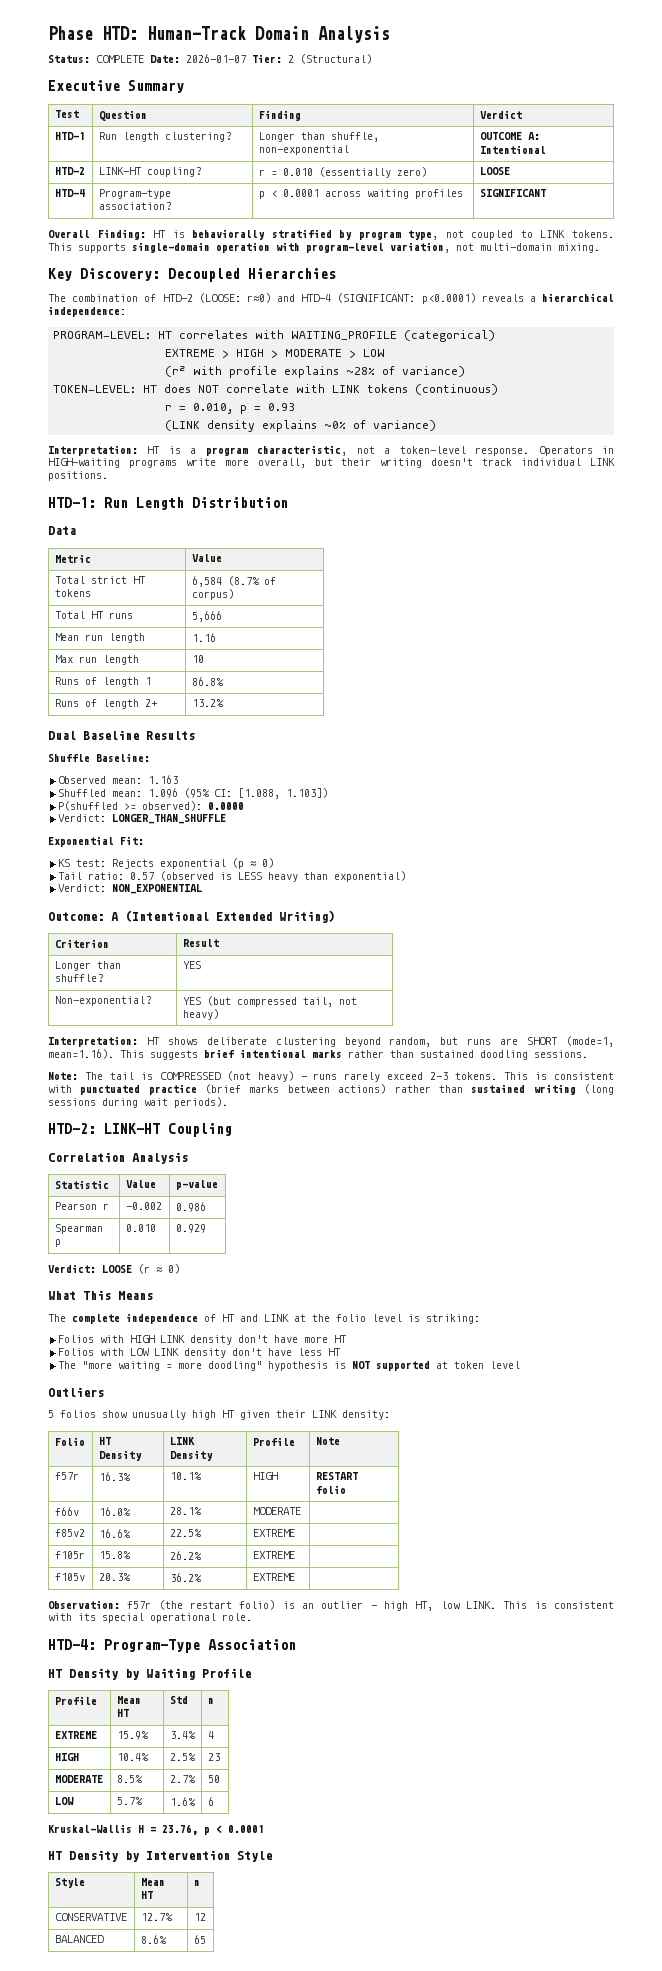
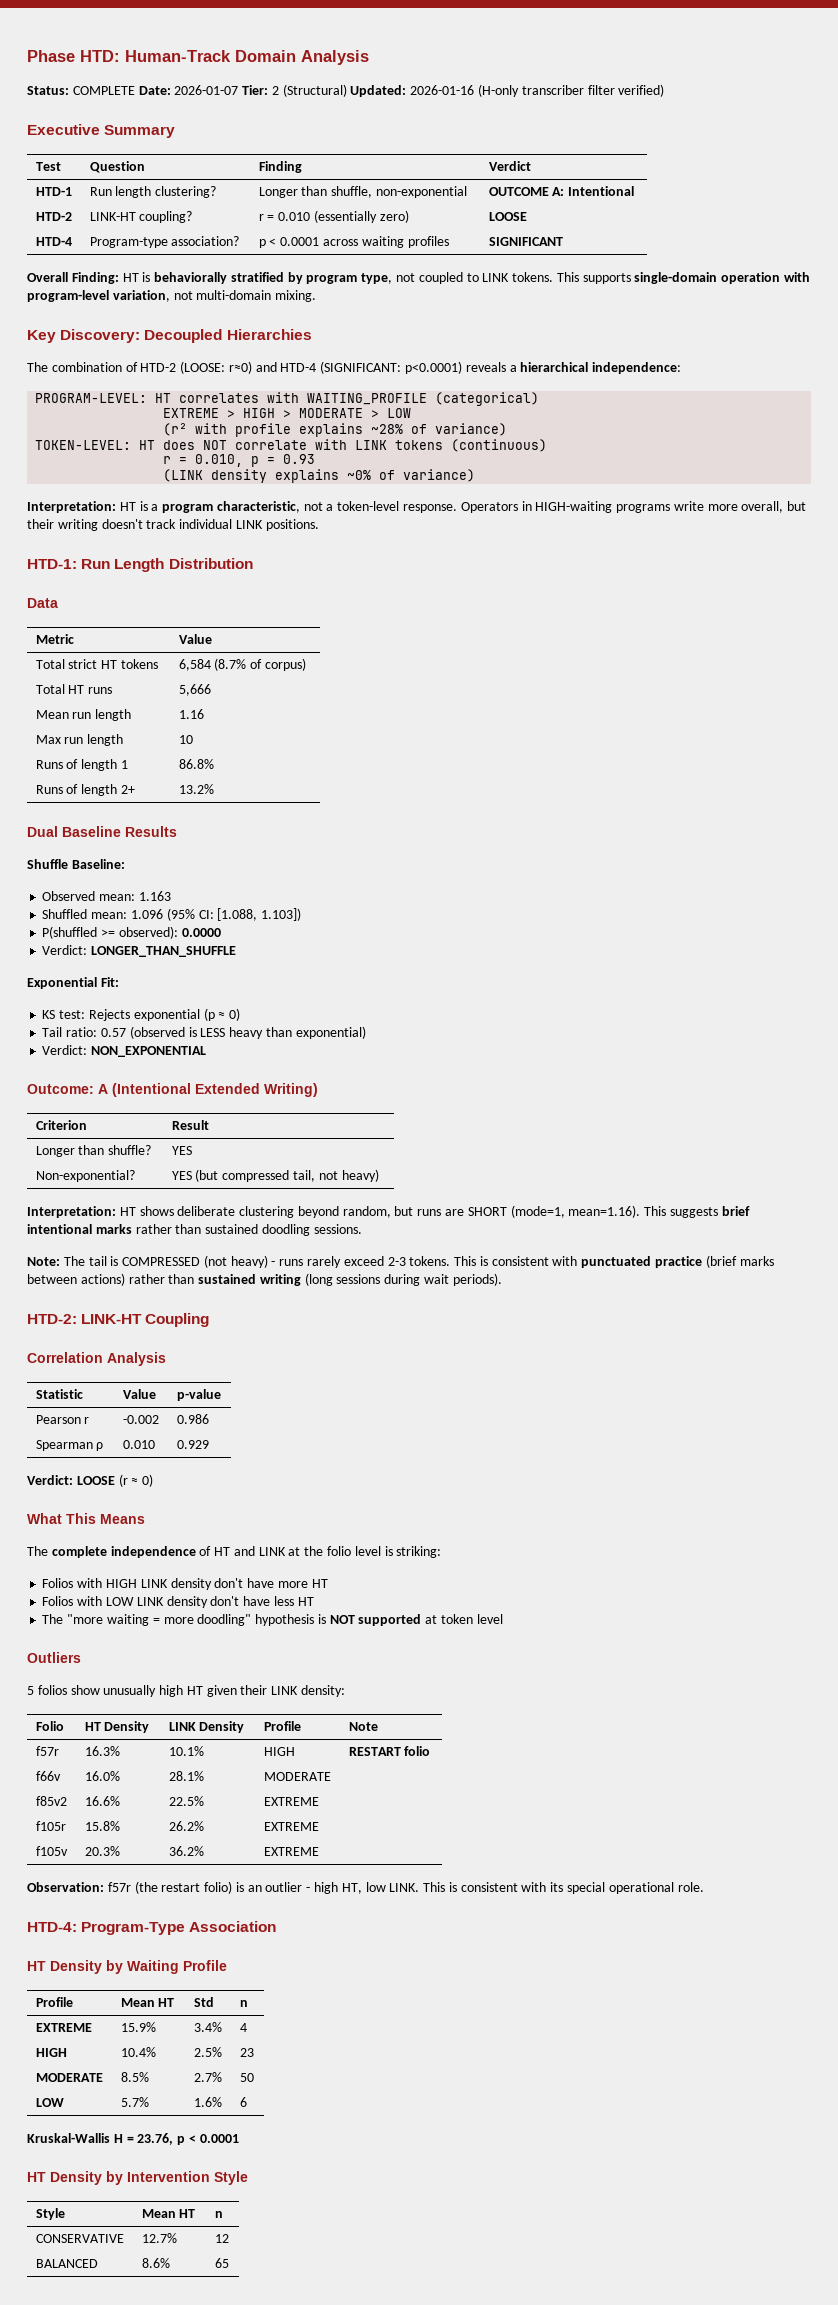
(372, 59) none -> [350,84,665,97] Updated: 2026-01-16 (H-only transcriber filter verified)

